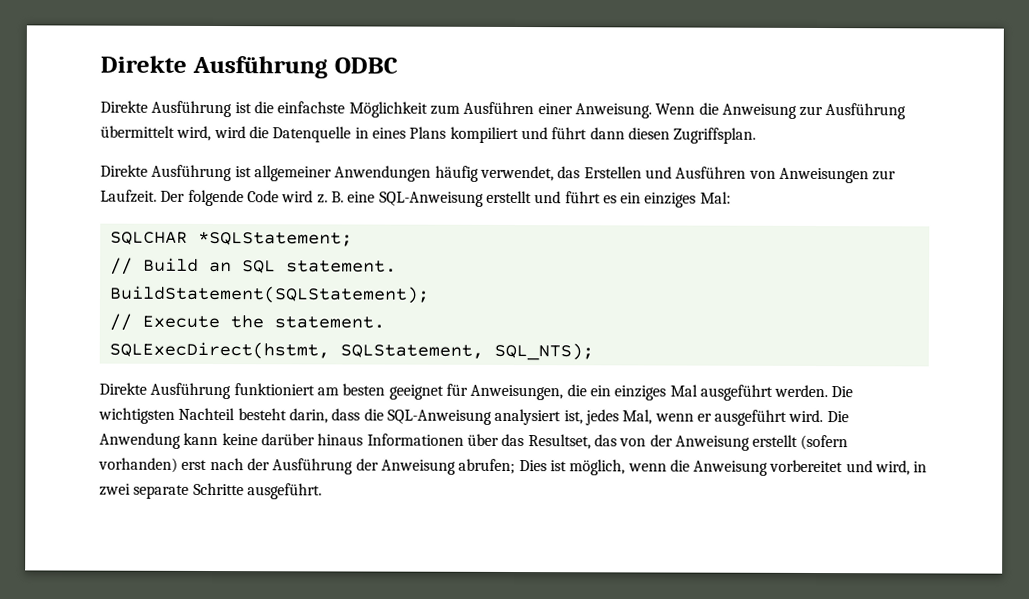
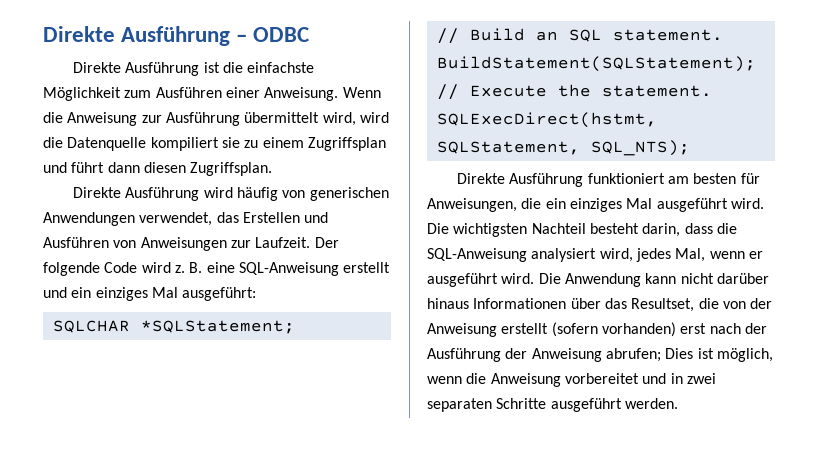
[100,55,328,79] Direkte Ausführung -> [43,26,248,46] Direkte Ausführung –
[354,126,519,144] in eines Plans kompiliert -> [150,137,386,151] kompiliert sie zu einem Zugriffsplan
[234,165,479,182] ist allgemeiner Anwendungen häufig -> [203,187,389,201] [43,212,135,226] wird häufig von generischen Anwendungen
[564,191,731,208] führt es ein einziges Mal: -> [71,287,257,301] ein einziges Mal ausgeführt:
[388,384,444,400] geeignet -> (737, 178) none
[774,384,829,398] werden. -> [730,198,764,209] wird.
[563,410,583,425] ist, -> [599,248,633,262] wird,
[221,433,258,446] keine -> [680,273,714,284] nicht
[593,434,617,447] das -> [698,298,719,309] die
[875,460,911,476] wird, -> (667, 378) none
[133,482,322,500] separate Schritte ausgeführt. -> [427,398,678,412] separaten Schritte ausgeführt werden.

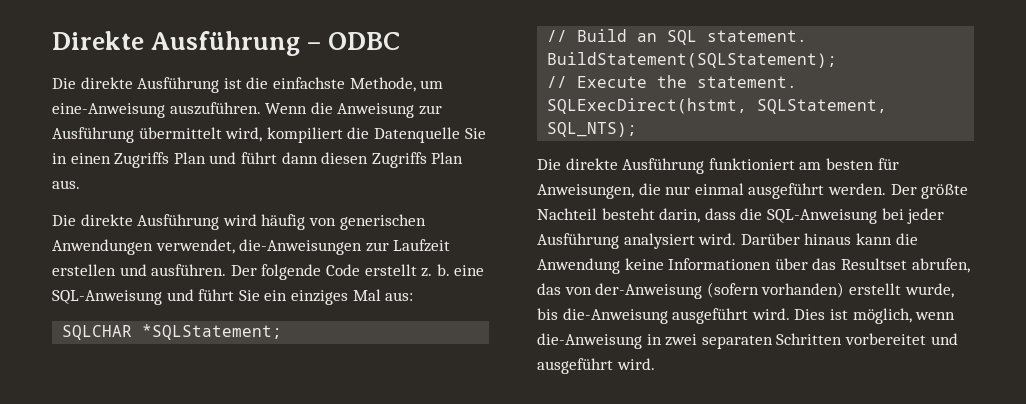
[73,62,122,73] Direkte -> [52,77,133,89] Die direkte
[43,87,339,101] Möglichkeit zum Ausführen einer Anweisung. -> [349,77,444,92] [52,102,261,118] Methode, um eine-Anweisung auszuführen.
[359,112,389,123] wird -> [266,127,343,143] kompiliert
[150,137,386,151] [43,162,273,176] [73,187,122,198] kompiliert sie zu einem Zugriffsplan und führt dann diesen Zugriffsplan. // Direkte -> [464,128,486,139] [52,152,464,168] [52,180,80,189] [52,214,133,226] Sie in einen Zugriffs Plan und führt dann diesen Zugriffs Plan aus. // Die direkte
[216,212,329,223] [43,237,339,251] [43,262,391,276] [43,287,257,301] das Erstellen und Ausführen von Anweisungen zur Laufzeit. Der folgende Code wird z. B. eine SQL-Anweisung erstellt und ein einziges Mal ausgeführt: -> [239,239,451,255] [52,264,485,280] [52,289,414,305] die-Anweisungen zur Laufzeit erstellen und ausführen. Der folgende Code erstellt z. b. eine SQL-Anweisung und führt Sie ein einziges Mal aus:
[457,173,506,184] Direkte -> [537,158,618,170] Die direkte
[545,198,764,212] [427,223,528,237] ein einziges Mal ausgeführt wird. Die wichtigsten -> [665,183,969,199] nur einmal ausgeführt werden. Der größte
[531,248,763,262] [427,273,769,287] [427,298,773,312] [427,322,767,337] [427,348,773,362] [427,373,716,387] [427,398,678,412] analysiert wird, jedes Mal, wenn er ausgeführt wird. Die Anwendung kann nicht darüber hinaus Informationen über das Resultset, die von der Anweisung erstellt (sofern vorhanden) erst nach der Ausführung der Anweisung abrufen; Dies ist möglich, wenn die Anweisung vorbereitet und in zwei separaten Schritte ausgeführt werden. -> [881,208,945,224] [537,233,918,249] [537,258,970,274] [537,282,954,299] [537,308,956,324] [537,333,958,349] [537,358,655,374] bei jeder Ausführung analysiert wird. Darüber hinaus kann die Anwendung keine Informationen über das Resultset abrufen, das von der-Anweisung (sofern vorhanden) erstellt wurde, bis die-Anweisung ausgeführt wird. Dies ist möglich, wenn die-Anweisung in zwei separaten Schritten vorbereitet und ausgeführt wird.

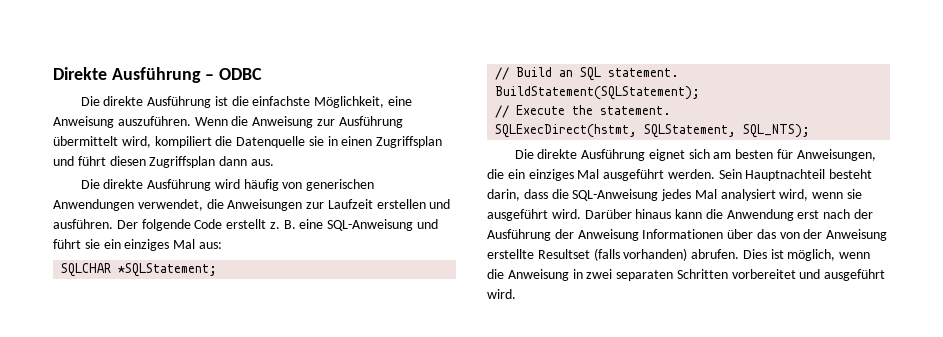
[349,77,444,92] [52,103,165,118] Methode, um eine-Anweisung -> [314,96,412,108] [53,116,114,128] Möglichkeit, eine Anweisung
[464,128,486,139] Sie -> [308,136,324,146] sie
[114,152,464,168] Zugriffs Plan und führt dann diesen Zugriffs Plan -> [376,136,443,148] [53,156,248,168] Zugriffsplan und führt diesen Zugriffsplan dann
[239,239,363,255] die-Anweisungen -> [206,199,303,211] die Anweisungen
[436,264,450,276] b. -> [283,220,296,229] B.
[238,290,260,301] Sie -> [84,239,100,249] sie
[708,158,795,170] funktioniert -> [648,149,710,161] eignet sich
[665,183,969,199] [537,208,597,220] nur einmal ausgeführt werden. Der größte Nachteil -> [507,169,826,181] ein einziges Mal ausgeführt werden. Sein Hauptnachteil
[881,208,945,224] [537,233,695,249] bei jeder Ausführung analysiert -> [661,189,863,201] [487,209,548,221] jedes Mal analysiert wird, wenn sie ausgeführt
[624,258,970,273] [537,282,954,299] [537,308,790,324] keine Informationen über das Resultset abrufen, das von der-Anweisung (sofern vorhanden) erstellt wurde, bis die-Anweisung ausgeführt wird. -> [797,209,874,219] [487,229,888,241] [487,248,740,261] erst nach der Ausführung der Anweisung Informationen über das von der Anweisung erstellte Resultset (falls vorhanden) abrufen.
[537,333,642,349] die-Anweisung -> [487,269,569,281] die Anweisung

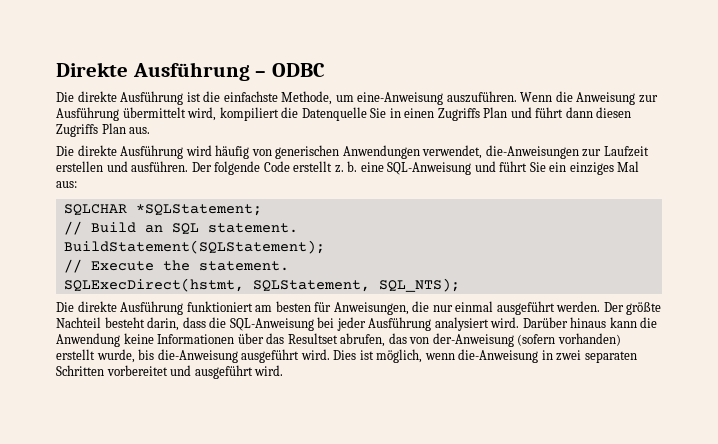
[314,96,412,108] [53,116,114,128] Möglichkeit, eine Anweisung -> [281,91,444,105] Methode, um eine-Anweisung
[308,136,324,146] sie -> [370,108,387,118] Sie
[376,136,443,148] [53,156,248,168] Zugriffsplan und führt diesen Zugriffsplan dann -> [437,107,632,121] [56,123,126,137] Zugriffs Plan und führt dann diesen Zugriffs Plan
[206,199,303,211] die Anweisungen -> [485,145,579,159] die-Anweisungen
[283,220,296,229] B. -> [347,161,358,172] b.
[84,239,100,249] sie -> [529,162,546,172] Sie
[648,149,710,161] eignet sich -> [186,301,253,312] funktioniert
[507,169,826,181] ein einziges Mal ausgeführt werden. Sein Hauptnachteil -> [432,301,662,315] [56,317,101,328] nur einmal ausgeführt werden. Der größte Nachteil
[661,189,863,201] [487,209,548,221] jedes Mal analysiert wird, wenn sie ausgeführt -> [317,317,489,331] bei jeder Ausführung analysiert
[797,209,874,219] [487,229,888,241] [487,248,740,261] erst nach der Ausführung der Anweisung Informationen über das von der Anweisung erstellte Resultset (falls vorhanden) abrufen. -> [123,333,621,347] [56,349,330,363] keine Informationen über das Resultset abrufen, das von der-Anweisung (sofern vorhanden) erstellt wurde, bis die-Anweisung ausgeführt wird.
[487,269,569,281] die Anweisung -> [458,349,539,363] die-Anweisung

